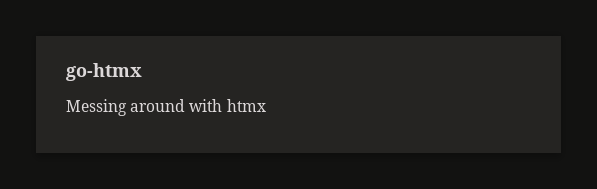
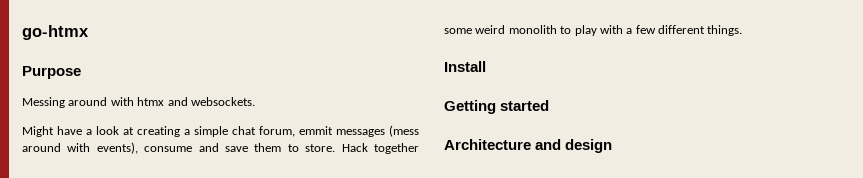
(142, 72) none -> [22,66,81,79] // Purpose
(266, 105) none -> [167,97,255,106] [22,125,419,137] [22,142,419,154] [444,25,743,36] [444,61,486,72] [444,100,550,114] [444,139,613,153] and websockets. // Might have a look at creating a simple chat forum, emmit messages (mess around with events), consume and save them to store. Hack together some weird monolith to play with a few different things. // Install // Getting started // Architecture and design

